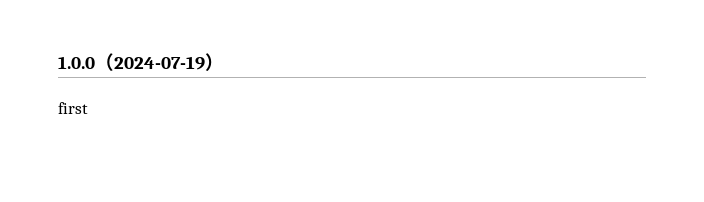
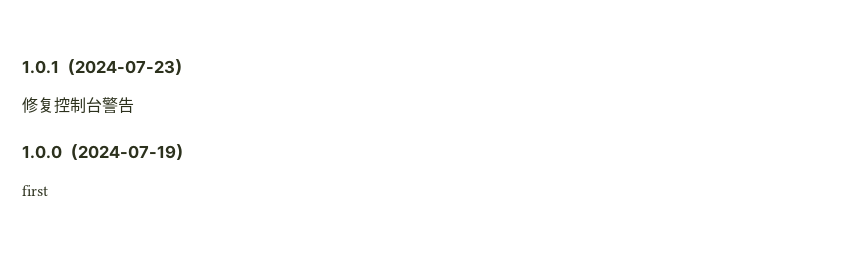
(58, 62) none -> [22,59,191,75] [22,97,134,114] 1.0.1（2024-07-23） // 修复控制台警告 //

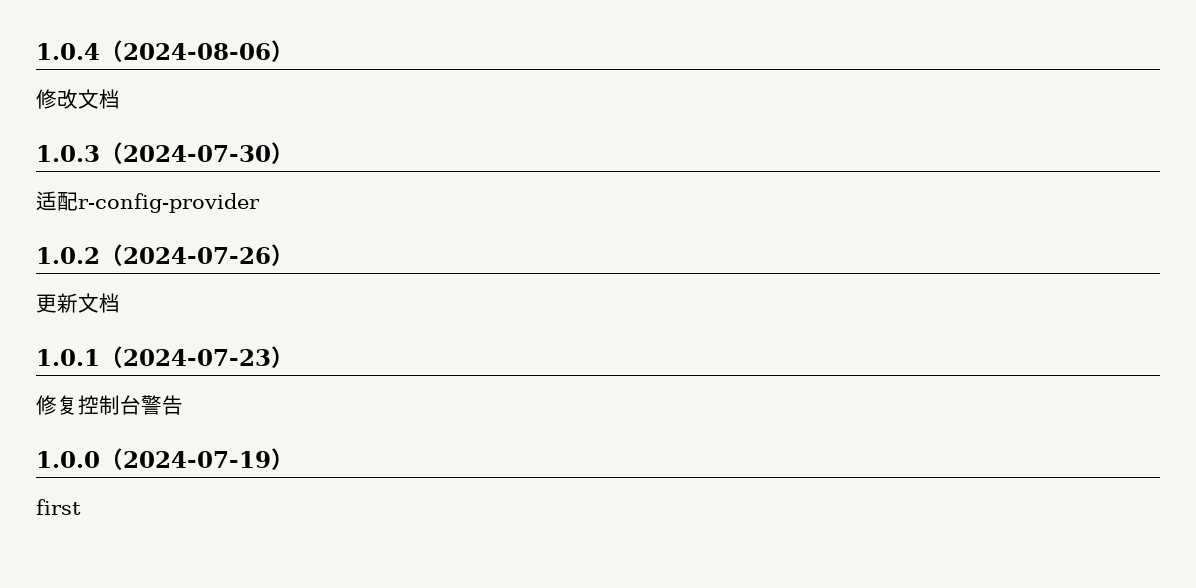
(22, 67) none -> [36,40,294,62] [36,89,120,109] [36,142,294,164] [36,191,260,213] [36,244,294,266] [36,293,120,313] 1.0.4（2024-08-06） // 修改文档 // 1.0.3（2024-07-30） // 适配r-config-provider // 1.0.2（2024-07-26） // 更新文档 //

